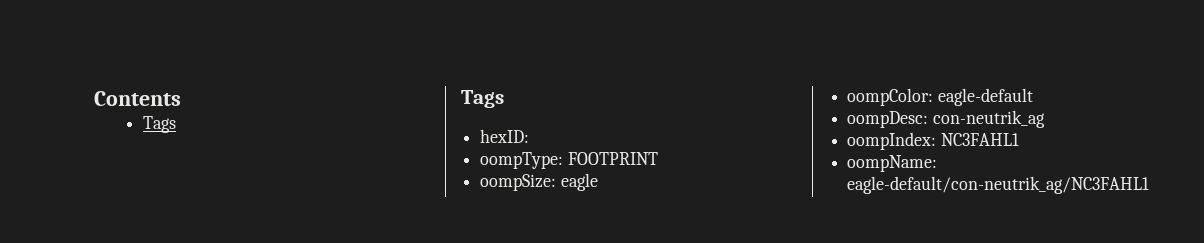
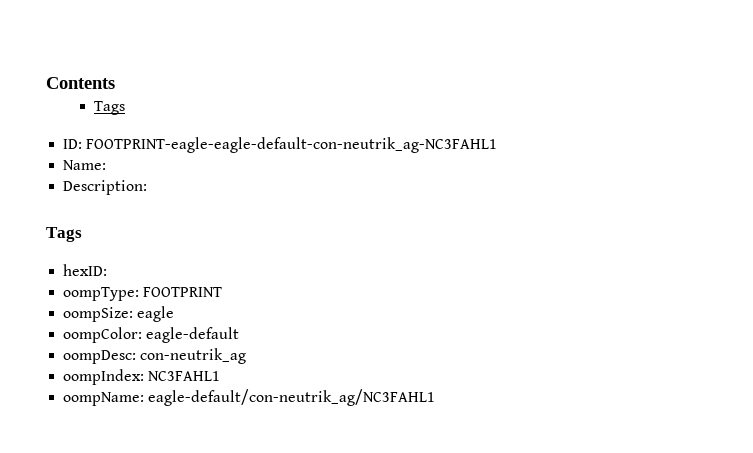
(176, 124) none -> [63,137,498,153] [63,160,107,170] [63,180,148,195] // ID: FOOTPRINT-eagle-eagle-default-con-neutrik_ag-NC3FAHL1 // Name: // Description:

